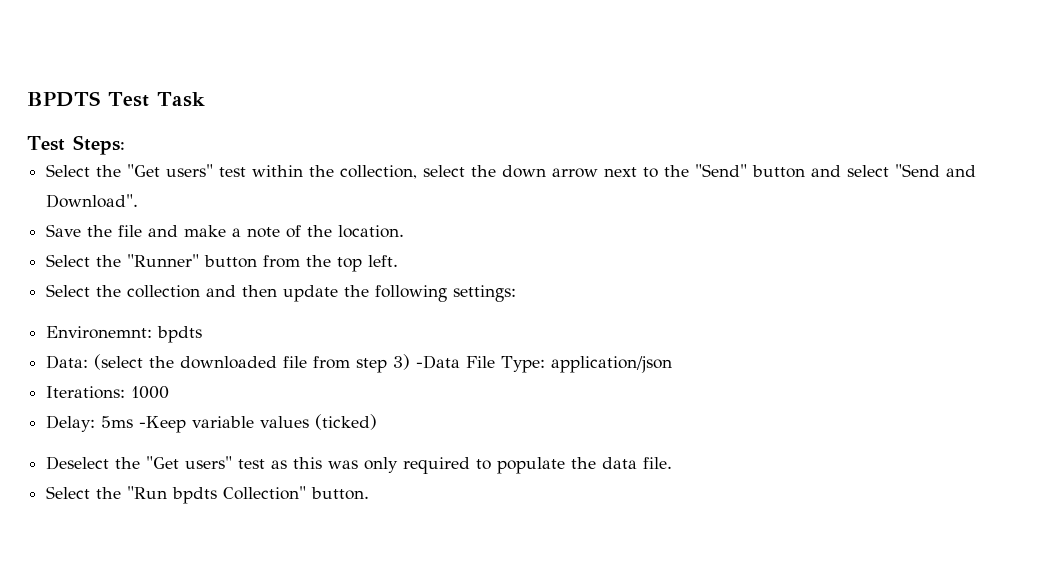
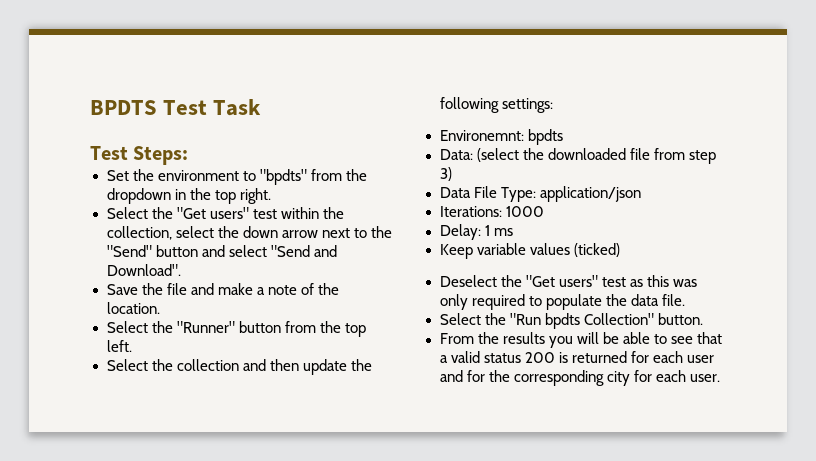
(125, 145) none -> [106,169,367,185] [106,188,271,204] // Set the environment to "bpdts" from the dropdown in the top right.
[416,355,461,369] -Data -> [439,187,471,198] // Data
[101,416,187,433] 5ms -Keep -> [484,225,513,236] [439,244,473,259] 1 ms // Keep
(370, 493) none -> [439,332,722,348] [439,351,714,363] [439,370,720,386] // From the results you will be able to see that a valid status 200 is returned for each user and for the corresponding city for each user.

